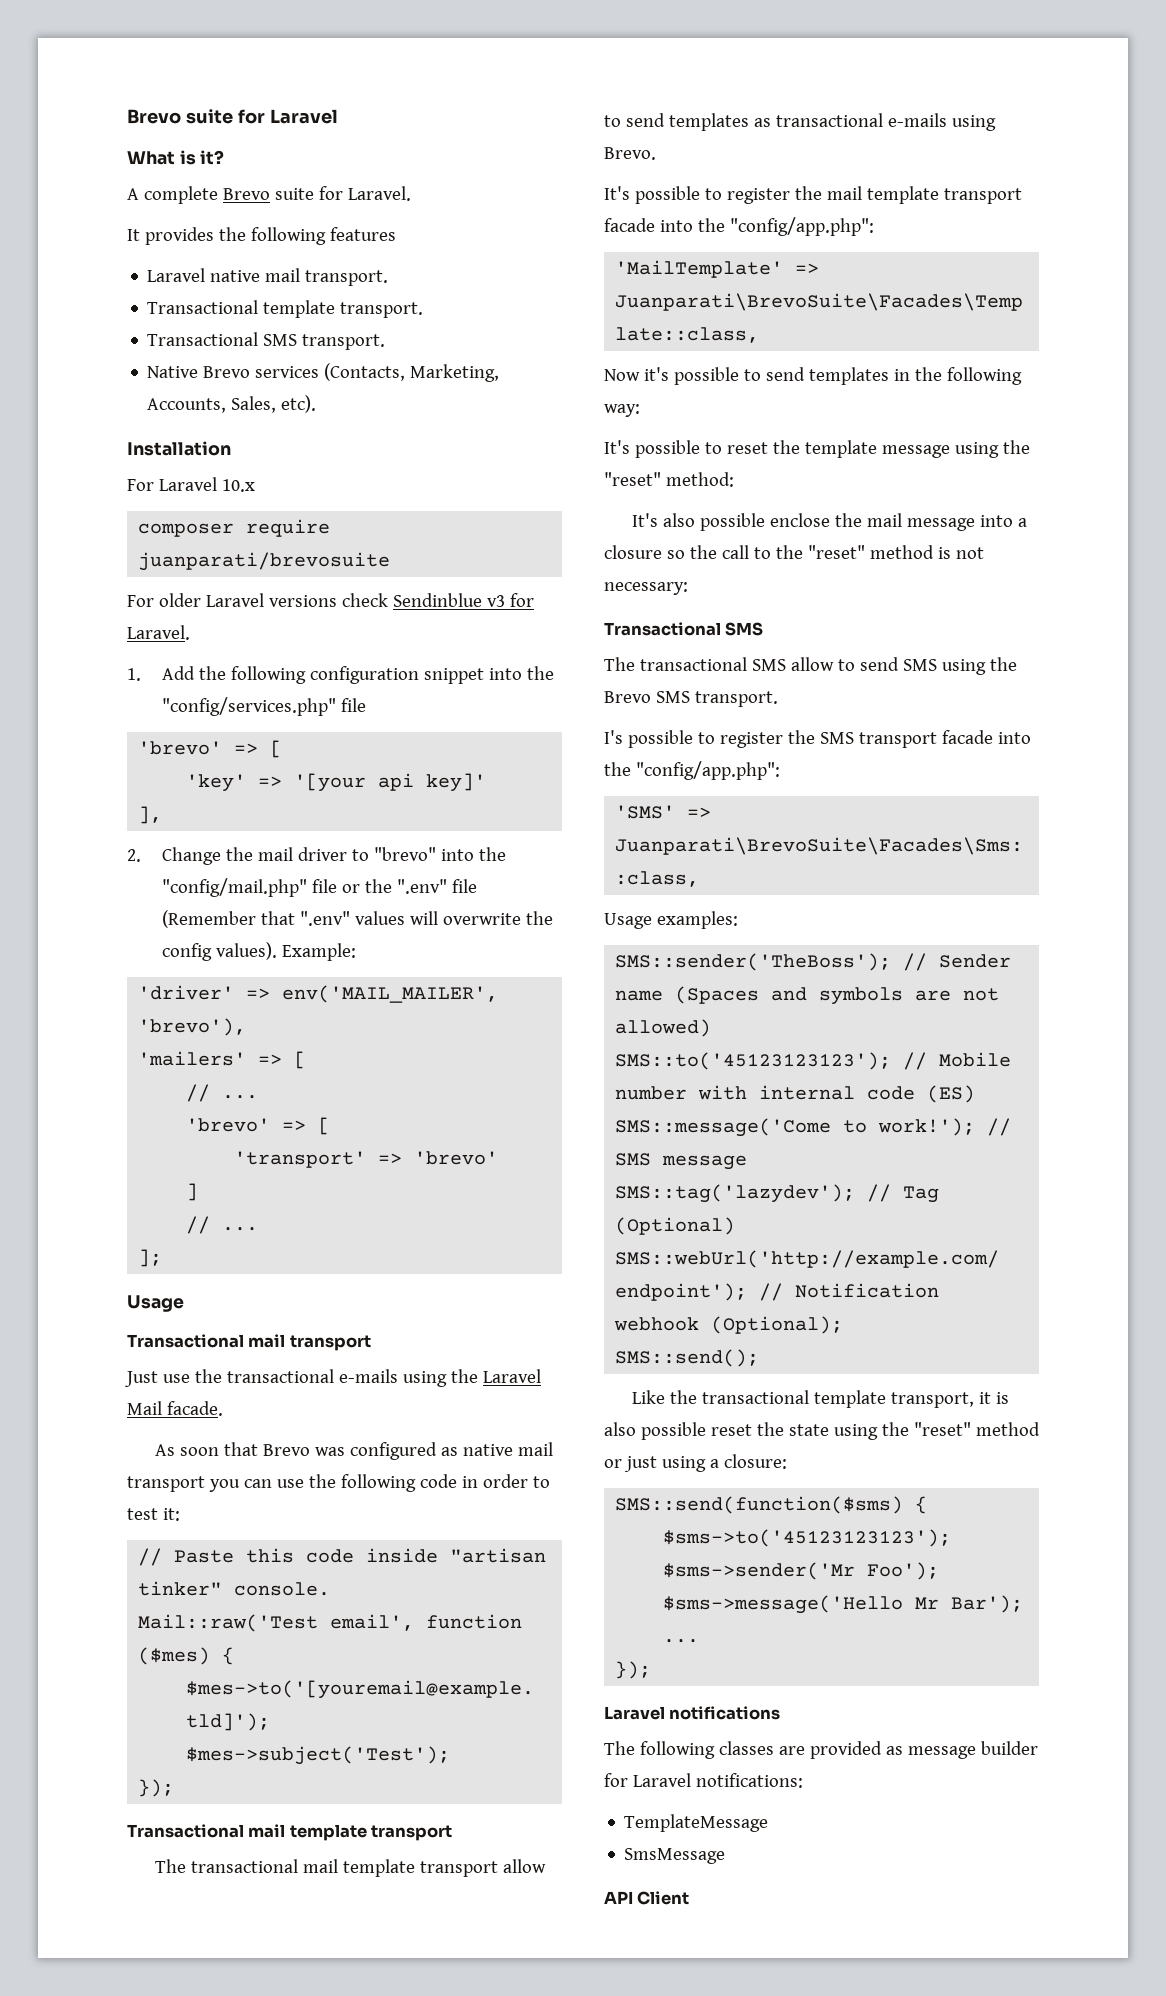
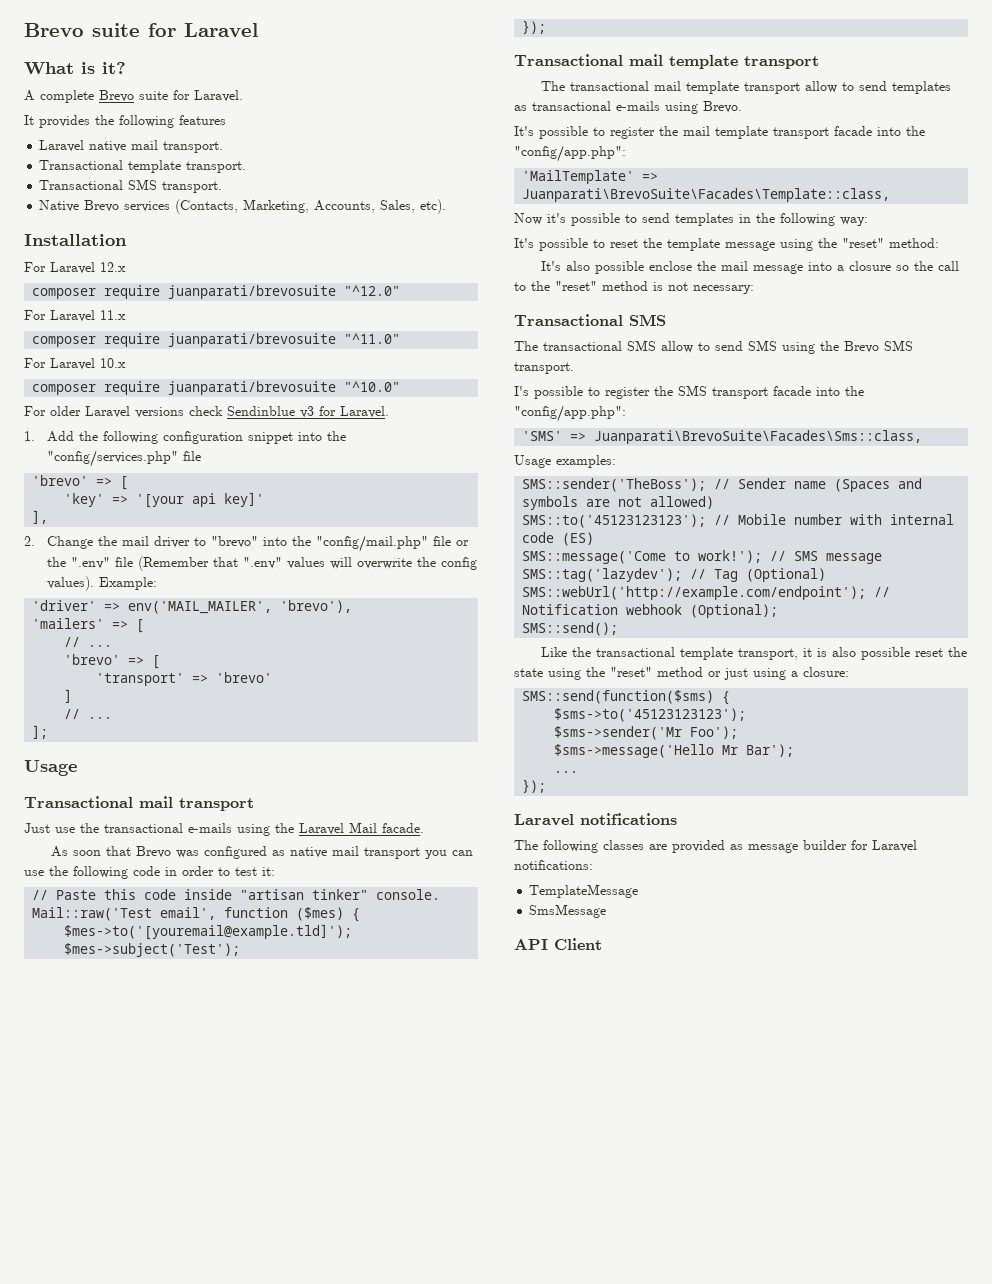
(231, 448) none -> [24,262,126,274] [32,285,401,299] [24,310,126,322] [32,333,401,347] // For Laravel 12.x // composer require juanparati/brevosuite "^12.0" // For Laravel 11.x // composer require juanparati/brevosuite "^11.0"
(391, 561) none -> [344,381,401,392] "^10.0"

